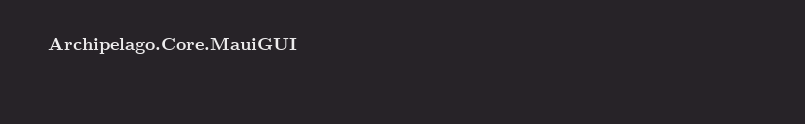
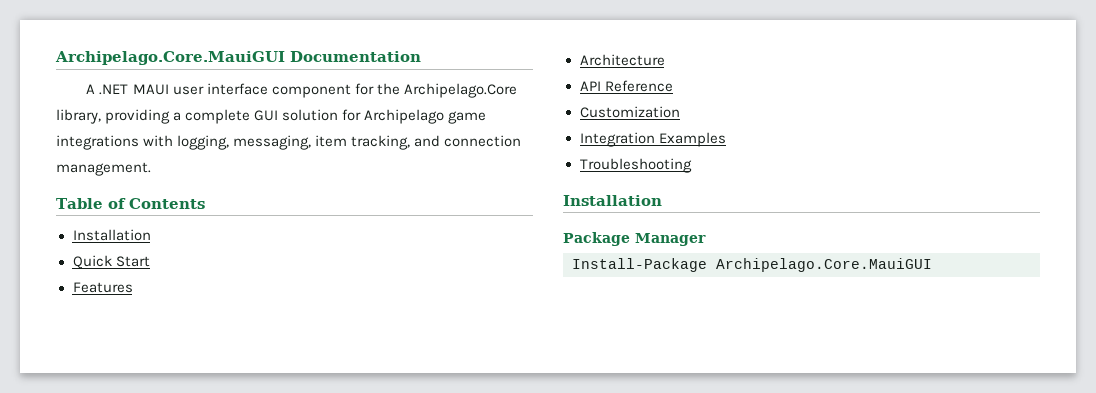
[48,37,297,54] Archipelago.Core.MauiGUI -> [55,51,421,65] [86,83,517,98] [56,109,487,124] [56,135,522,150] [56,162,151,176] [56,198,205,209] [72,229,151,241] [72,255,150,269] [72,282,133,293] [579,54,665,66] [579,80,673,92] [579,106,680,118] [579,132,726,147] [579,158,692,173] [563,195,662,206] [563,232,706,246] [572,258,932,272] Archipelago.Core.MauiGUI Documentation // A .NET MAUI user interface component for the Archipelago.Core library, providing a complete GUI solution for Archipelago game integrations with logging, messaging, item tracking, and connection management. // Table of Contents // Installation // Quick Start // Features // Architecture // API Reference // Customization // Integration Examples // Troubleshooting // Installation // Package Manager // Install-Package Archipelago.Core.MauiGUI

